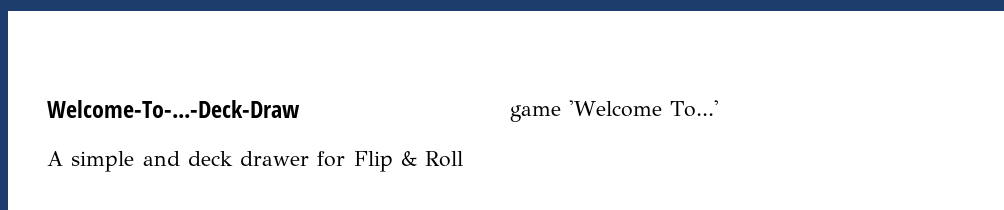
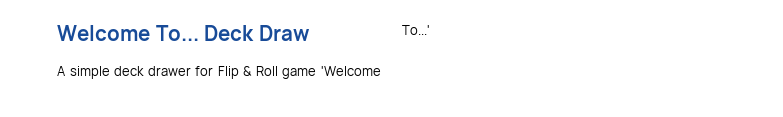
[47,100,300,118] Welcome-To-...-Deck-Draw -> [57,25,310,41] Welcome To... Deck Draw
[142,151,180,166] and -> (110, 72) none

